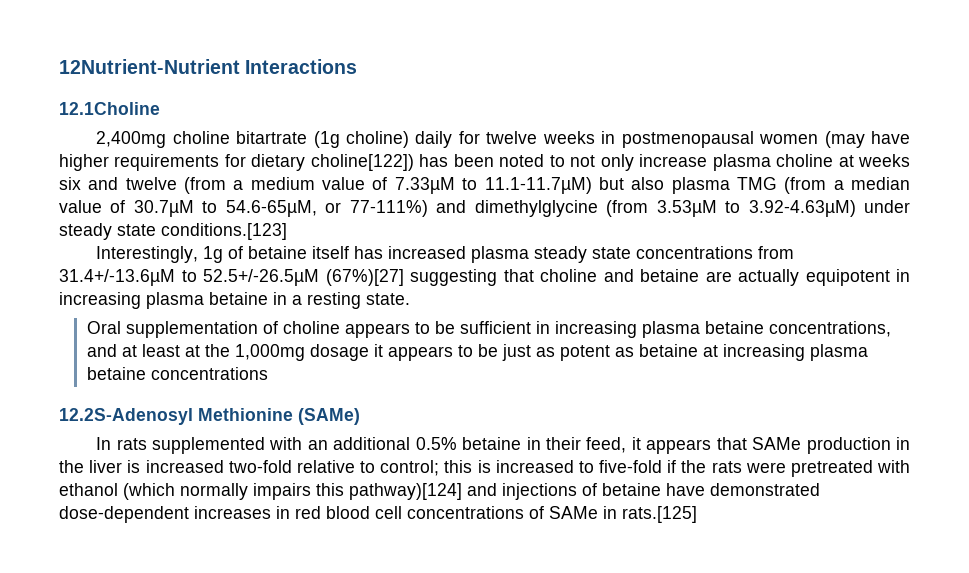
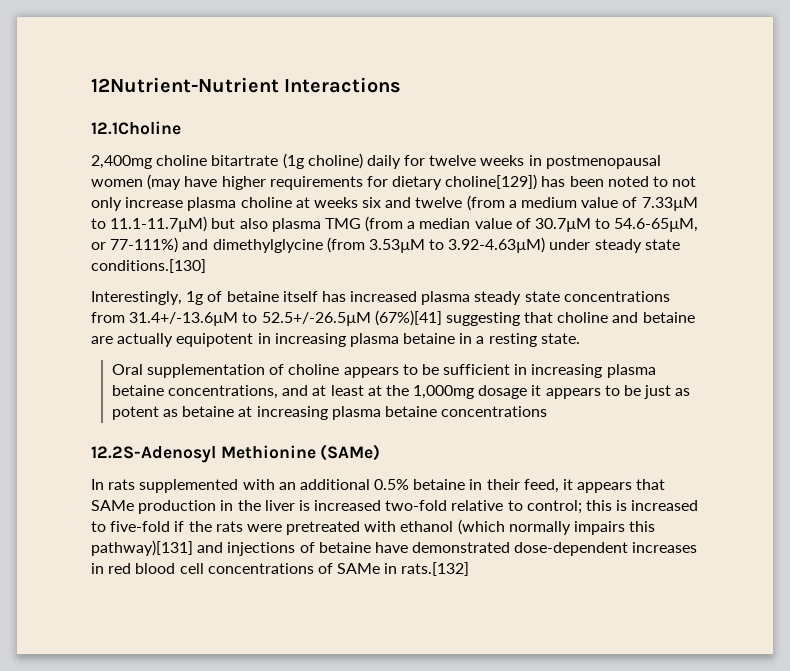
[310,154,414,171] choline[122]) -> [445,174,538,190] choline[129])
[161,223,287,240] conditions.[123] -> [91,259,206,273] conditions.[130]
[325,269,404,286] (67%)[27] -> [374,310,442,326] (67%)[41]
[349,483,462,500] pathway)[124] -> [91,540,193,556] pathway)[131]
[622,506,697,523] rats.[125] -> [401,562,470,576] rats.[132]

